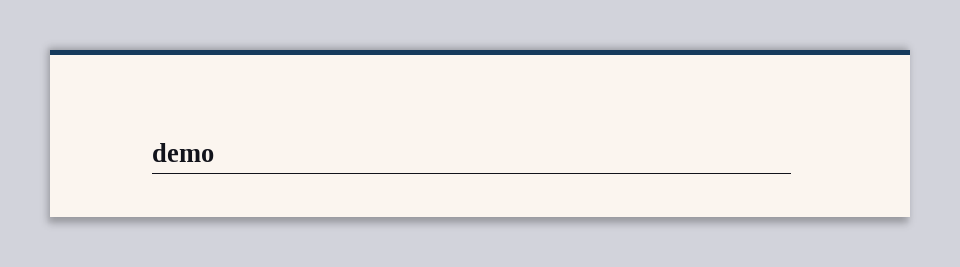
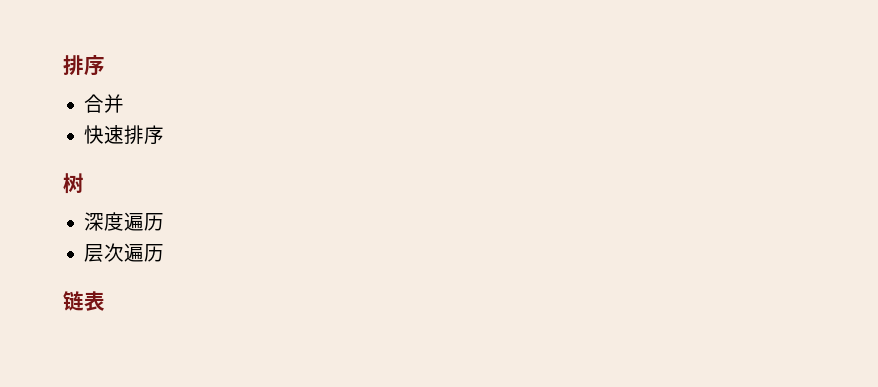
[152,143,214,162] demo -> [63,55,105,76] [84,94,125,113] [84,125,165,145] [63,173,84,194] [84,212,165,231] [84,243,165,262] [63,291,105,311] 排序 // 合并 // 快速排序 // 树 // 深度遍历 // 层次遍历 // 链表

